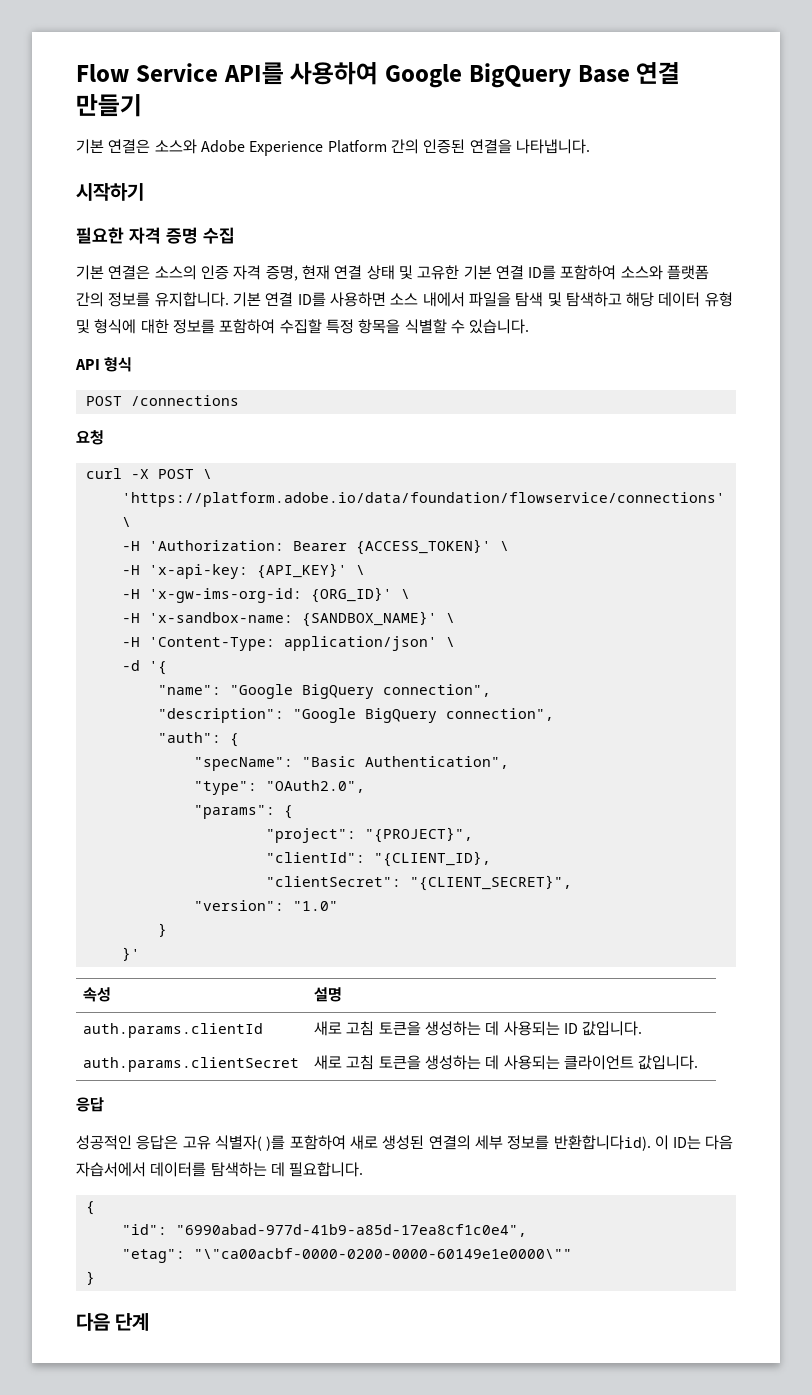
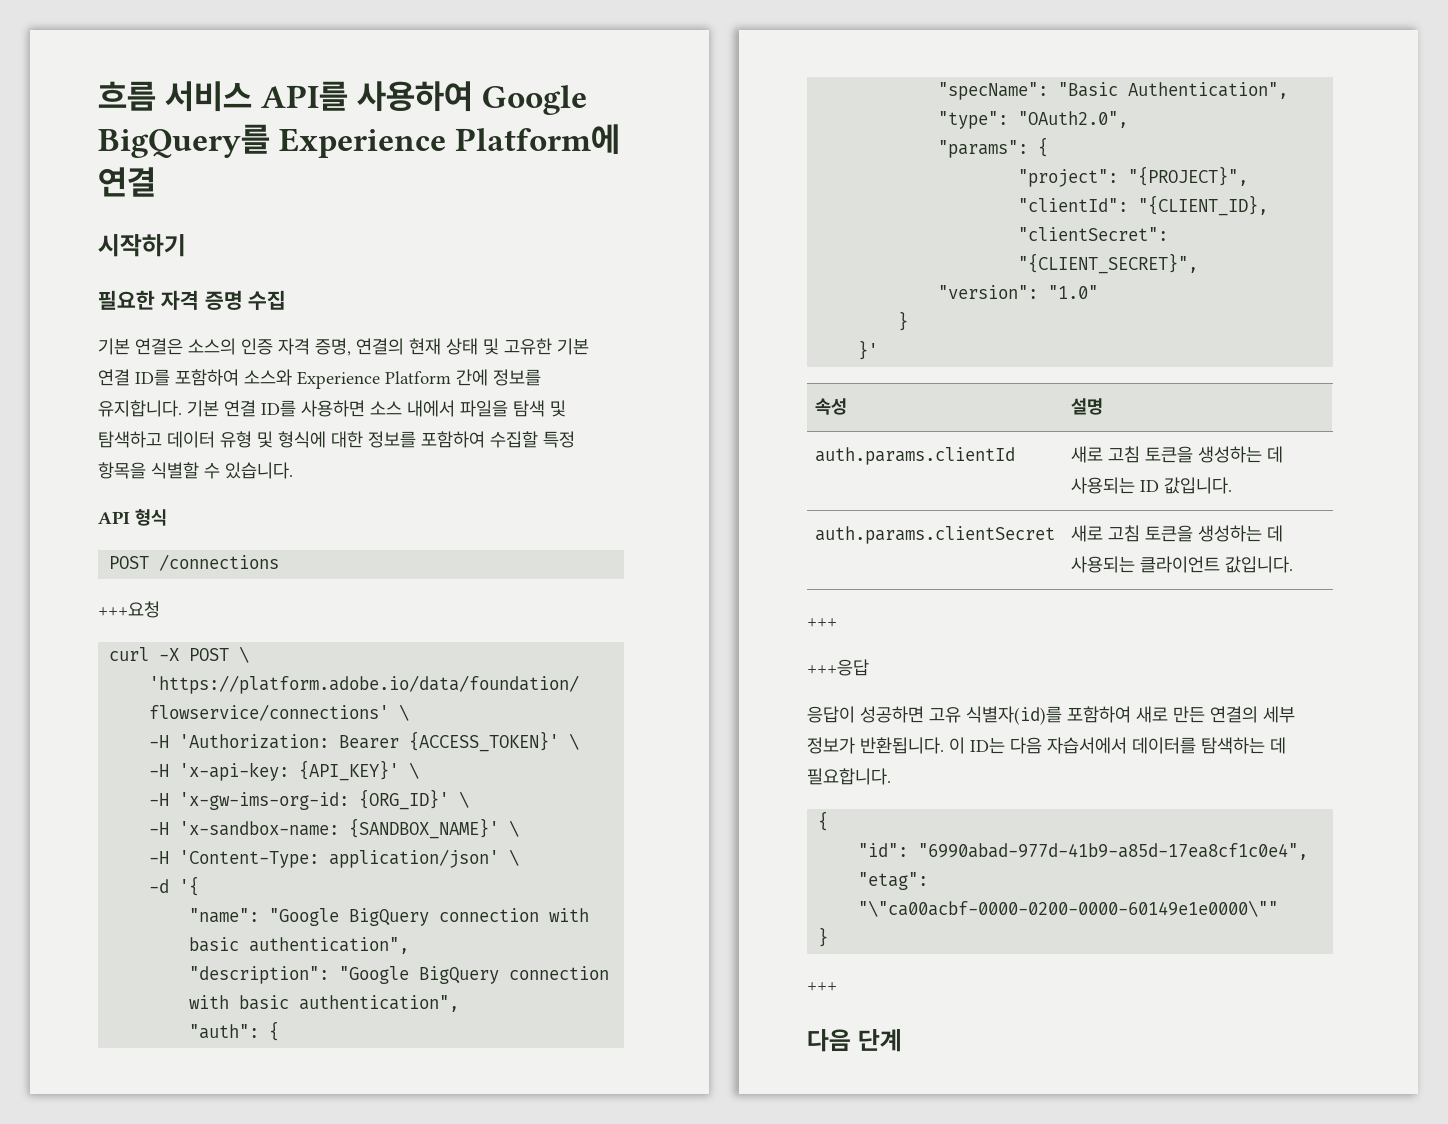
[76,63,218,82] Flow Service -> [98,81,253,112] 흐름 서비스
[468,62,681,88] [76,94,142,117] [76,139,590,156] BigQuery Base 연결 만들기 // 기본 연결은 소스와 Adobe Experience Platform 간의 인증된 연결을 나타냅니다. -> [98,124,621,158] [98,167,156,197] BigQuery를 Experience Platform에 연결
[301,265,363,280] 현재 연결 -> [356,338,441,355] 연결의 현재
[667,265,710,280] [76,292,104,307] 플랫폼 간의 -> [297,369,488,389] Experience Platform 간에
[626,292,655,307] 해당 -> (162, 439) none
[76,430,104,445] 요청 -> [98,601,160,618] +++요청
[382,684,491,697] connection", -> [439,908,590,922] [189,937,410,954] connection with basic authentication",
[445,708,554,721] connection", -> [509,966,610,980] [189,995,460,1012] connection with basic authentication",
[76,1097,104,1112] [76,1135,286,1151] 응답 // 성공적인 응답은 고유 식별자( )를 -> [807,618,837,627] [807,659,869,676] [807,706,1062,725] +++ // +++응답 // 응답이 성공하면 고유 식별자(id)를
[382,1135,425,1150] 생성된 -> [1173,706,1205,723] 만든
[507,1135,651,1151] 정보를 반환합니다id). -> [807,737,944,754] 정보가 반환됩니다.
(95, 1278) none -> [807,982,837,991] // +++

